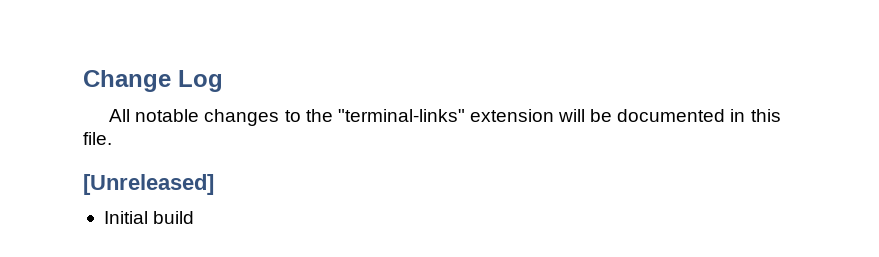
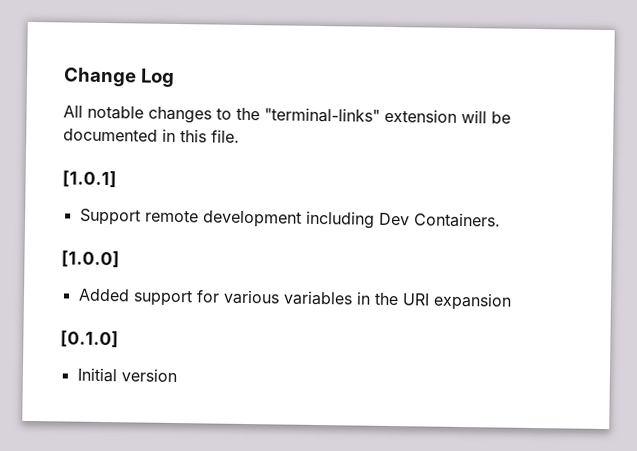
[83,174,214,195] [Unreleased] -> [62,170,117,188] [78,208,501,229] [61,250,120,268] [77,288,512,311] [60,330,119,348] [1.0.1] // Support remote development including Dev Containers. // [1.0.0] // Added support for various variables in the URI expansion // [0.1.0]
[153,211,195,224] build -> [120,368,177,383] version

